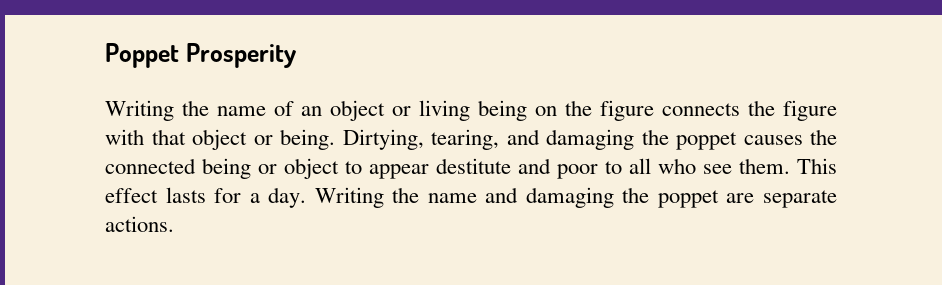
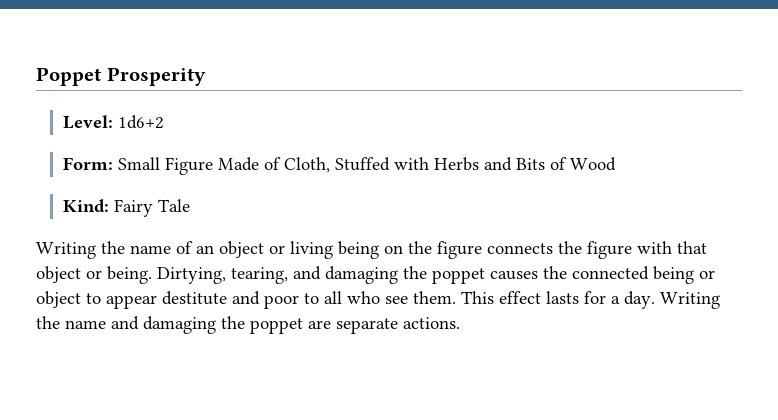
(296, 55) none -> [62,115,164,129] [62,157,616,175] [62,199,190,217] // Level: 1d6+2 // Form: Small Figure Made of Cloth, Stuffed with Herbs and Bits of Wood // Kind: Fairy Tale

